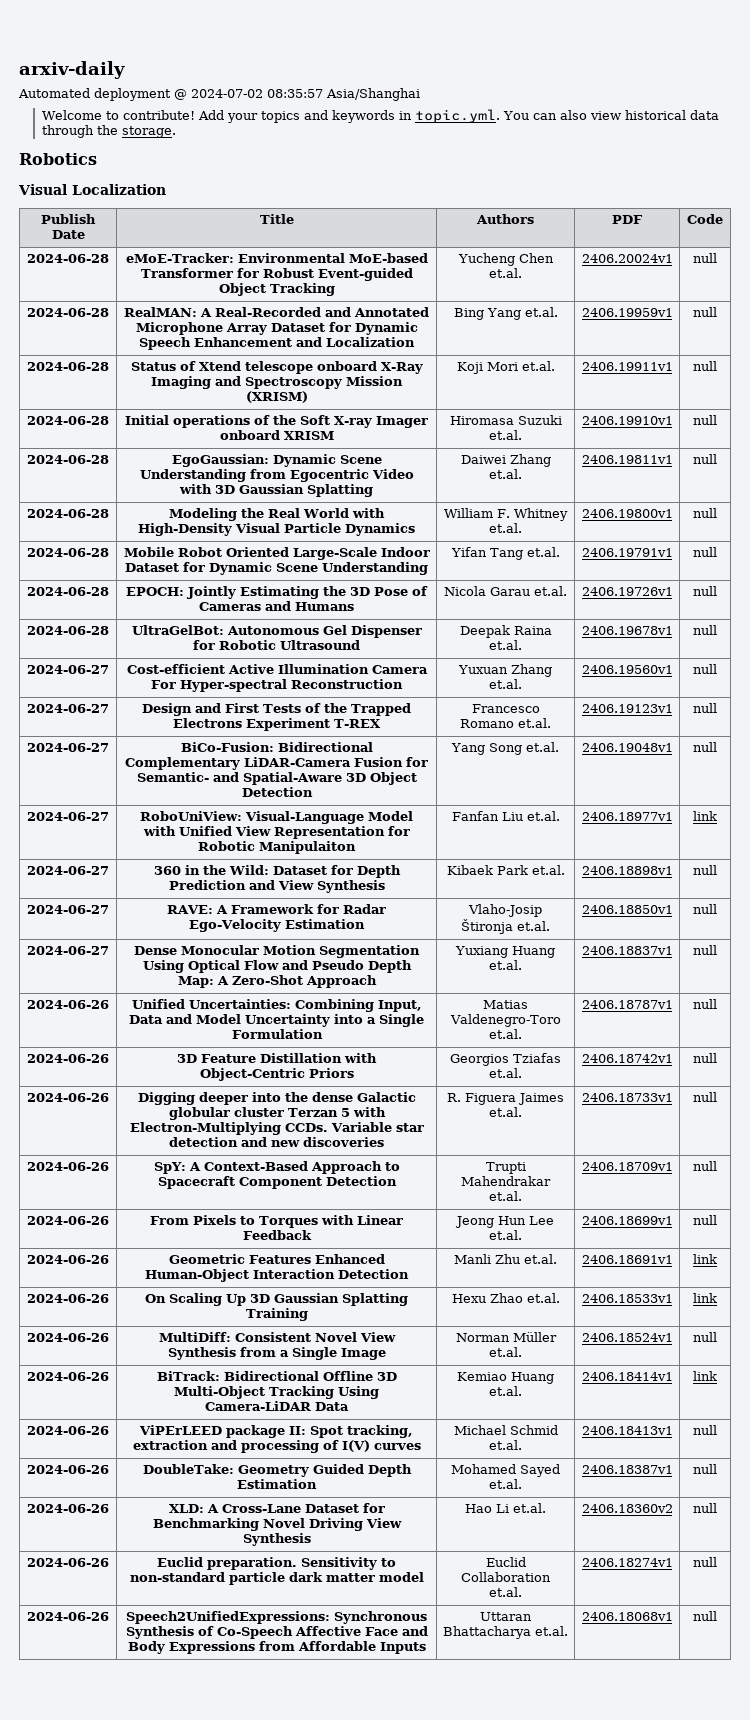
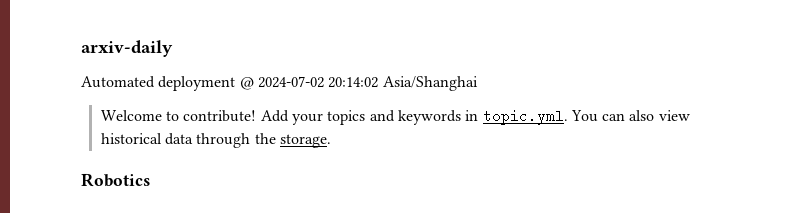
[267,89,323,98] 08:35:57 -> [328,77,379,88] 20:14:02
[18,184,166,195] [41,214,96,224] [51,230,85,239] [259,214,294,224] [476,214,534,224] [612,215,643,224] [687,214,723,224] [27,254,109,263] [125,253,428,263] [140,268,413,281] [218,283,335,296] [457,253,554,266] [489,268,522,278] [581,254,673,263] [693,253,717,263] [27,308,109,317] [123,307,429,317] [135,322,418,335] [139,337,415,350] [453,307,558,320] [581,308,673,317] [693,307,717,317] [27,362,109,371] [130,361,423,374] [151,376,403,389] [245,391,308,403] [456,361,555,374] [581,362,673,371] [693,361,717,371] [27,416,109,425] [124,415,428,428] [219,430,334,440] [449,415,562,425] [489,430,522,440] [581,416,673,425] [693,415,717,425] [27,455,109,464] [171,454,382,467] [139,469,414,482] [179,484,373,497] [460,454,551,467] [489,469,522,479] [581,455,673,464] [693,454,717,464] [27,509,109,518] [169,508,385,521] [138,523,415,536] [444,508,568,521] [489,523,522,533] [581,509,673,518] [693,508,717,518] [27,548,109,557] [123,547,430,560] [124,562,428,575] [450,547,560,560] [581,548,673,557] [693,547,717,557] [27,587,109,596] [125,586,428,599] [199,601,354,611] [444,586,567,596] [581,587,673,596] [693,586,717,596] [27,626,109,635] [131,625,422,638] [193,640,360,650] [459,625,552,638] [489,640,522,650] [581,626,673,635] [693,625,717,635] [27,665,109,674] [126,664,428,674] [151,679,403,692] [458,664,552,677] [489,679,522,689] [581,665,673,674] [693,664,717,674] [27,704,109,713] [142,703,411,716] [173,718,382,731] [471,704,540,713] [460,718,551,728] [581,704,673,713] [693,703,717,713] [27,743,109,752] [180,742,373,752] [124,757,428,770] [136,772,417,785] [241,787,313,797] [451,742,559,755] [581,743,673,752] [693,742,717,752] [27,812,109,821] [140,811,413,824] [142,826,410,839] [198,841,356,854] [451,811,560,821] [581,812,673,821] [693,811,717,821] [27,866,109,875] [153,865,401,878] [168,880,385,893] [446,865,565,875] [581,866,673,875] [693,865,717,875] [27,905,109,914] [167,904,386,914] [189,919,365,932] [468,904,542,917] [461,919,550,934] [581,905,673,914] [693,904,717,914] [27,946,109,955] [134,945,420,958] [142,960,412,973] [177,975,377,988] [455,946,555,958] [489,960,522,970] [581,946,673,955] [693,945,717,955] [27,1000,109,1009] [131,999,422,1012] [129,1014,424,1027] [231,1029,323,1039] [483,1000,528,1009] [449,1014,561,1027] [489,1029,522,1039] [581,1000,673,1009] [693,999,717,1009] [27,1054,109,1063] [177,1053,377,1063] [199,1068,354,1081] [450,1053,561,1066] [489,1068,522,1078] [581,1054,673,1063] [693,1053,717,1063] [27,1093,109,1102] [137,1092,416,1105] [168,1107,386,1120] [129,1122,424,1135] [169,1137,384,1147] [447,1093,564,1105] [489,1107,522,1117] [581,1093,673,1102] [693,1092,717,1102] [27,1162,109,1171] [153,1161,400,1174] [157,1176,397,1189] [485,1162,526,1174] [461,1176,551,1186] [489,1191,522,1201] [581,1162,673,1171] [693,1161,717,1171] [27,1216,109,1225] [150,1215,403,1228] [242,1230,312,1240] [455,1216,554,1228] [489,1230,522,1240] [581,1216,673,1225] [693,1215,717,1225] [27,1255,109,1264] [168,1254,385,1264] [145,1269,409,1282] [454,1254,557,1264] [581,1255,673,1264] [693,1254,717,1264] [27,1294,109,1303] [145,1293,408,1306] [245,1308,308,1321] [451,1293,560,1303] [581,1294,673,1303] [693,1293,717,1303] [27,1333,109,1342] [158,1332,396,1342] [167,1347,386,1360] [455,1332,557,1342] [489,1347,522,1357] [581,1333,673,1342] [693,1332,717,1342] [27,1372,109,1381] [156,1371,397,1381] [174,1386,379,1399] [205,1401,349,1411] [457,1372,554,1384] [489,1386,522,1396] [581,1372,673,1381] [693,1371,717,1381] [27,1426,109,1435] [139,1425,413,1438] [132,1440,421,1453] [453,1425,558,1435] [489,1440,522,1450] [581,1426,673,1435] [693,1425,717,1435] [27,1465,109,1474] [142,1464,412,1477] [237,1479,317,1489] [451,1464,560,1477] [489,1479,522,1489] [581,1465,673,1474] [693,1464,717,1474] [27,1504,109,1513] [168,1503,385,1513] [152,1518,402,1531] [242,1533,311,1546] [465,1503,546,1513] [581,1504,673,1513] [693,1503,717,1513] [27,1558,109,1567] [157,1557,396,1570] [129,1572,424,1585] [485,1557,526,1567] [461,1572,551,1582] [489,1587,522,1597] [581,1558,673,1567] [693,1557,717,1567] [27,1612,109,1621] [125,1611,427,1624] [125,1626,428,1639] [127,1641,426,1654] [480,1612,532,1621] [443,1626,568,1639] [581,1612,673,1621] [693,1611,717,1621] // Visual Localization // Publish Date | Title | Authors | PDF | Code // 2024-06-28 | eMoE-Tracker: Environmental MoE-based Transformer for Robust Event-guided Object Tracking | Yucheng Chen et.al. | 2406.20024v1 | null // 2024-06-28 | RealMAN: A Real-Recorded and Annotated Microphone Array Dataset for Dynamic Speech Enhancement and Localization | Bing Yang et.al. | 2406.19959v1 | null // 2024-06-28 | Status of Xtend telescope onboard X-Ray Imaging and Spectroscopy Mission (XRISM) | Koji Mori et.al. | 2406.19911v1 | null // 2024-06-28 | Initial operations of the Soft X-ray Imager onboard XRISM | Hiromasa Suzuki et.al. | 2406.19910v1 | null // 2024-06-28 | EgoGaussian: Dynamic Scene Understanding from Egocentric Video with 3D Gaussian Splatting | Daiwei Zhang et.al. | 2406.19811v1 | null // 2024-06-28 | Modeling the Real World with High-Density Visual Particle Dynamics | William F. Whitney et.al. | 2406.19800v1 | null // 2024-06-28 | Mobile Robot Oriented Large-Scale Indoor Dataset for Dynamic Scene Understanding | Yifan Tang et.al. | 2406.19791v1 | null // 2024-06-28 | EPOCH: Jointly Estimating the 3D Pose of Cameras and Humans | Nicola Garau et.al. | 2406.19726v1 | null // 2024-06-28 | UltraGelBot: Autonomous Gel Dispenser for Robotic Ultrasound | Deepak Raina et.al. | 2406.19678v1 | null // 2024-06-27 | Cost-efficient Active Illumination Camera For Hyper-spectral Reconstruction | Yuxuan Zhang et.al. | 2406.19560v1 | null // 2024-06-27 | Design and First Tests of the Trapped Electrons Experiment T-REX | Francesco Romano et.al. | 2406.19123v1 | null // 2024-06-27 | BiCo-Fusion: Bidirectional Complementary LiDAR-Camera Fusion for Semantic- and Spatial-Aware 3D Object Detection | Yang Song et.al. | 2406.19048v1 | null // 2024-06-27 | RoboUniView: Visual-Language Model with Unified View Representation for Robotic Manipulaiton | Fanfan Liu et.al. | 2406.18977v1 | link // 2024-06-27 | 360 in the Wild: Dataset for Depth Prediction and View Synthesis | Kibaek Park et.al. | 2406.18898v1 | null // 2024-06-27 | RAVE: A Framework for Radar Ego-Velocity Estimation | Vlaho-Josip Štironja et.al. | 2406.18850v1 | null // 2024-06-27 | Dense Monocular Motion Segmentation Using Optical Flow and Pseudo Depth Map: A Zero-Shot Approach | Yuxiang Huang et.al. | 2406.18837v1 | null // 2024-06-26 | Unified Uncertainties: Combining Input, Data and Model Uncertainty into a Single Formulation | Matias Valdenegro-Toro et.al. | 2406.18787v1 | null // 2024-06-26 | 3D Feature Distillation with Object-Centric Priors | Georgios Tziafas et.al. | 2406.18742v1 | null // 2024-06-26 | Digging deeper into the dense Galactic globular cluster Terzan 5 with Electron-Multiplying CCDs. Variable star detection and new discoveries | R. Figuera Jaimes et.al. | 2406.18733v1 | null // 2024-06-26 | SpY: A Context-Based Approach to Spacecraft Component Detection | Trupti Mahendrakar et.al. | 2406.18709v1 | null // 2024-06-26 | From Pixels to Torques with Linear Feedback | Jeong Hun Lee et.al. | 2406.18699v1 | null // 2024-06-26 | Geometric Features Enhanced Human-Object Interaction Detection | Manli Zhu et.al. | 2406.18691v1 | link // 2024-06-26 | On Scaling Up 3D Gaussian Splatting Training | Hexu Zhao et.al. | 2406.18533v1 | link // 2024-06-26 | MultiDiff: Consistent Novel View Synthesis from a Single Image | Norman Müller et.al. | 2406.18524v1 | null // 2024-06-26 | BiTrack: Bidirectional Offline 3D Multi-Object Tracking Using Camera-LiDAR Data | Kemiao Huang et.al. | 2406.18414v1 | link // 2024-06-26 | ViPErLEED package II: Spot tracking, extraction and processing of I(V) curves | Michael Schmid et.al. | 2406.18413v1 | null // 2024-06-26 | DoubleTake: Geometry Guided Depth Estimation | Mohamed Sayed et.al. | 2406.18387v1 | null // 2024-06-26 | XLD: A Cross-Lane Dataset for Benchmarking Novel Driving View Synthesis | Hao Li et.al. | 2406.18360v2 | null // 2024-06-26 | Euclid preparation. Sensitivity to non-standard particle dark matter model | Euclid Collaboration et.al. | 2406.18274v1 | null // 2024-06-26 | Speech2UnifiedExpressions: Synchronous Synthesis of Co-Speech Affective Face and Body Expressions from Affordable Inputs | Uttaran Bhattacharya et.al. | 2406.18068v1 | null -> (150, 180) none

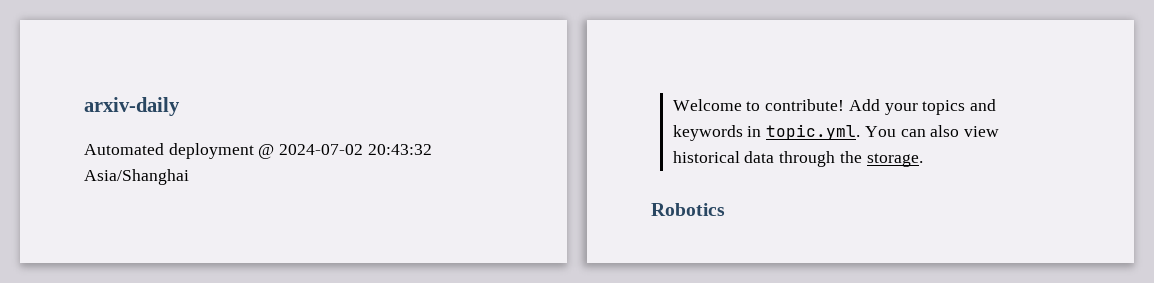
[328,77,379,88] 20:14:02 -> [367,144,432,155] 20:43:32

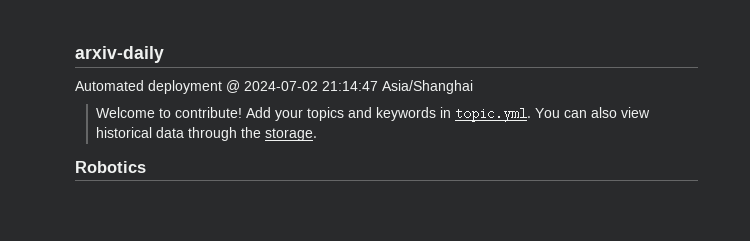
[367,144,432,155] 20:43:32 -> [322,81,378,91] 21:14:47

